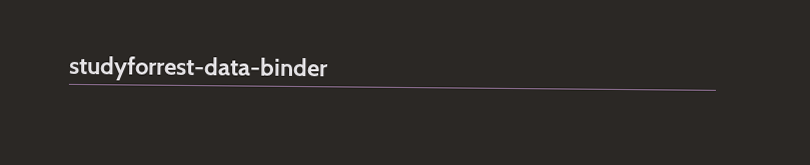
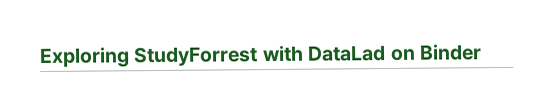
[69,55,329,83] studyforrest-data-binder -> [39,44,482,69] Exploring StudyForrest with DataLad on Binder

